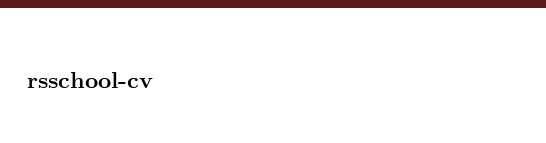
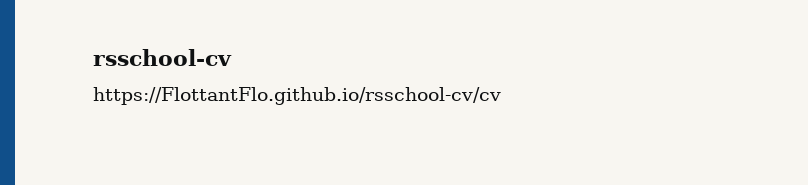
(153, 80) none -> [93,87,501,105] // https://FlottantFlo.github.io/rsschool-cv/cv

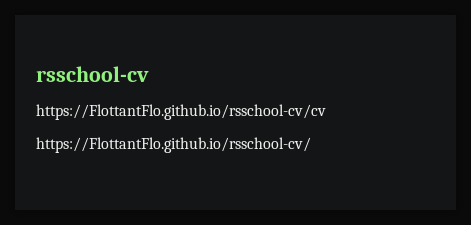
(501, 96) none -> [36,137,311,153] // https://FlottantFlo.github.io/rsschool-cv/

